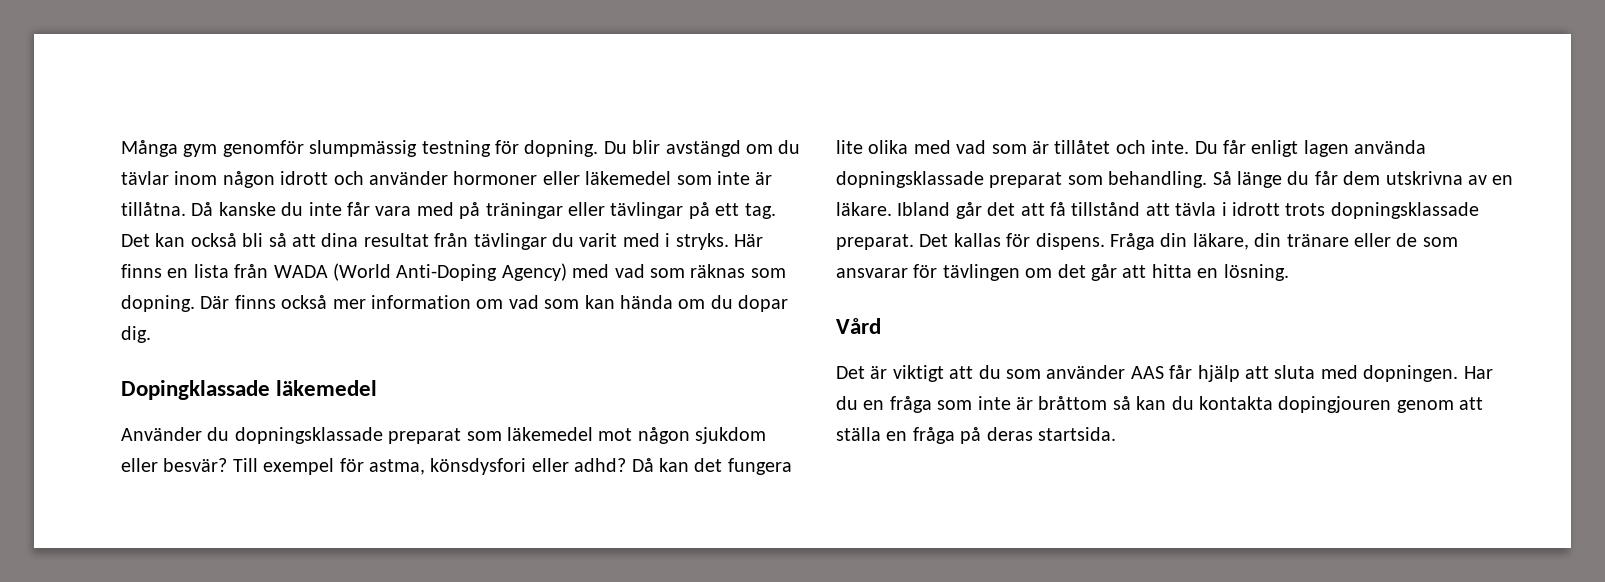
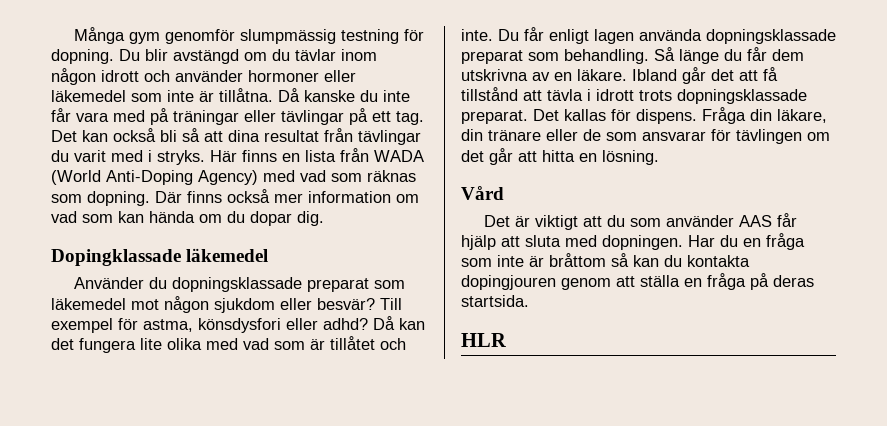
(1116, 434) none -> [461,333,506,347] // HLR

